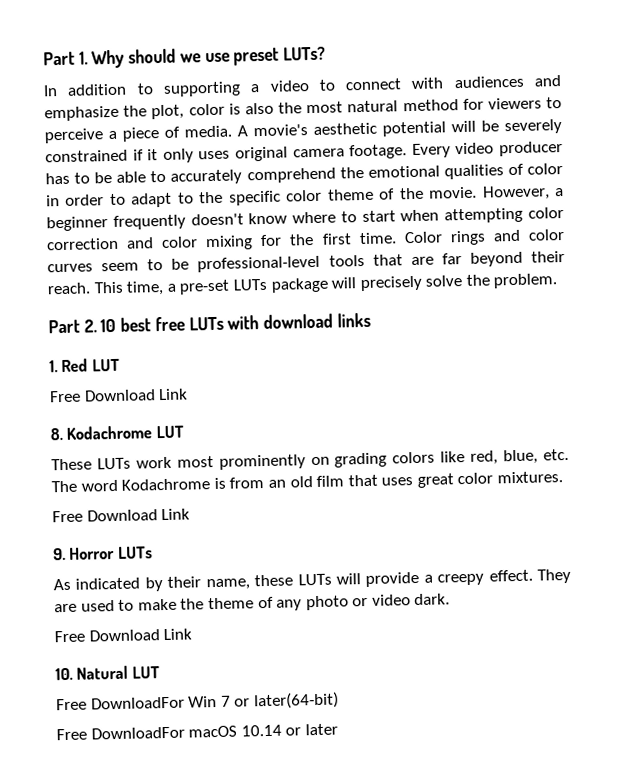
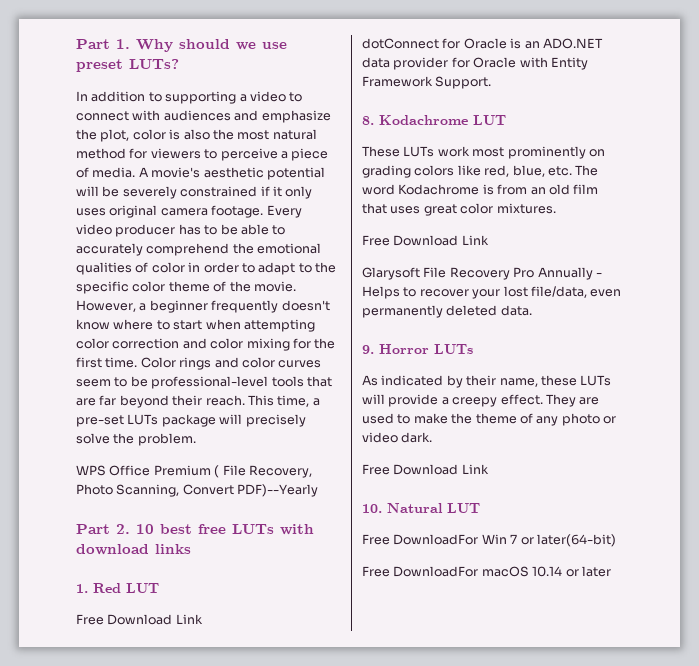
(558, 281) none -> [76,465,312,478] [76,484,319,497] // WPS Office Premium ( File Recovery, Photo Scanning, Convert PDF)--Yearly
(189, 394) none -> [362,38,603,49] [362,57,588,70] [362,76,492,89] // dotConnect for Oracle is an ADO.NET data provider for Oracle with Entity Framework Support.
(191, 514) none -> [362,267,602,280] [362,286,622,299] [362,305,532,318] // Glarysoft File Recovery Pro Annually - Helps to recover your lost file/data, even permanently deleted data.

